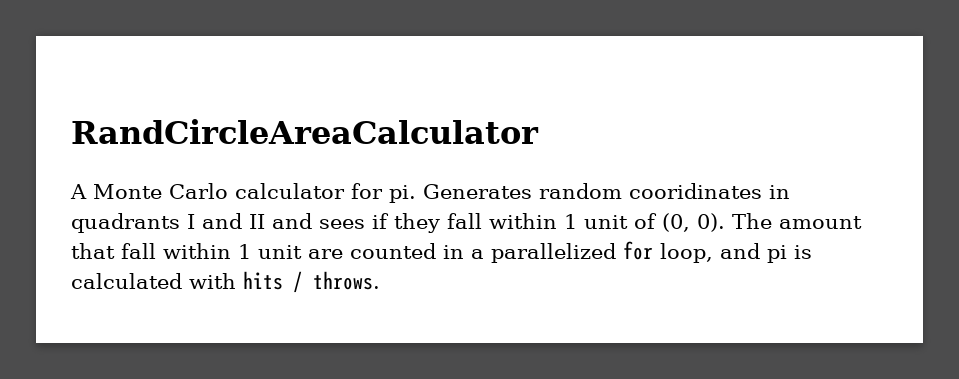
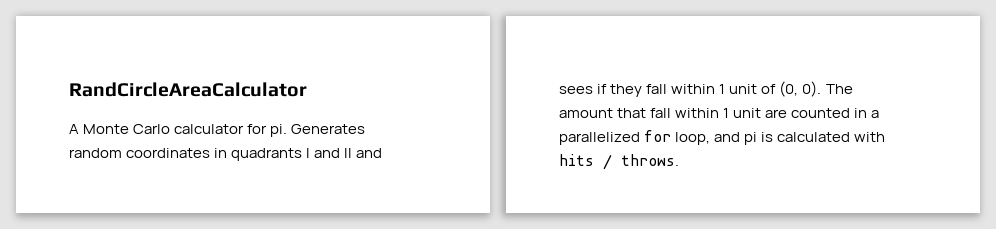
[629,183,762,199] cooridinates -> [126,148,211,158] coordinates

